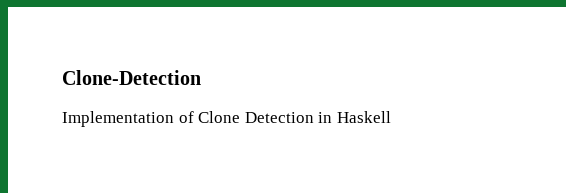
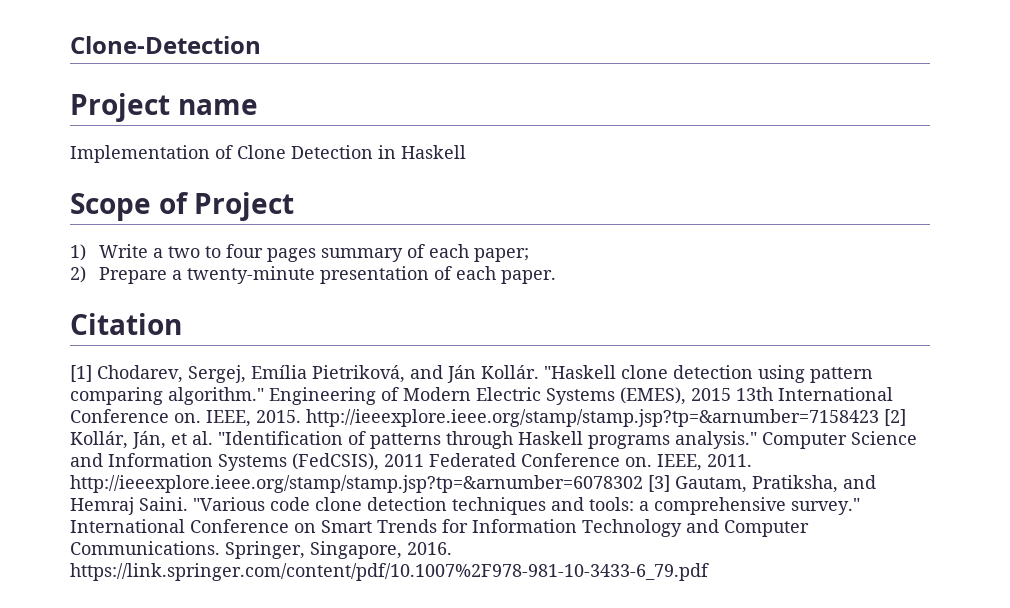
(201, 77) none -> [70,93,258,122] // Project name
(391, 117) none -> [70,192,295,221] [70,244,529,262] [70,266,556,284] [70,313,182,335] [70,365,873,383] [70,387,893,405] [70,409,906,427] [70,431,917,449] [70,453,752,471] [70,475,876,493] [70,497,860,515] [70,519,809,537] [70,541,452,559] [70,563,709,581] // Scope of Project // 1) Write a two to four pages summary of each paper; // 2) Prepare a twenty-minute presentation of each paper. // Citation // [1] Chodarev, Sergej, Emília Pietriková, and Ján Kollár. "Haskell clone detection using pattern comparing algorithm." Engineering of Modern Electric Systems (EMES), 2015 13th International Conference on. IEEE, 2015. http://ieeexplore.ieee.org/stamp/stamp.jsp?tp=&arnumber=7158423 [2] Kollár, Ján, et al. "Identification of patterns through Haskell programs analysis." Computer Science and Information Systems (FedCSIS), 2011 Federated Conference on. IEEE, 2011. http://ieeexplore.ieee.org/stamp/stamp.jsp?tp=&arnumber=6078302 [3] Gautam, Pratiksha, and Hemraj Saini. "Various code clone detection techniques and tools: a comprehensive survey." International Conference on Smart Trends for Information Technology and Computer Communications. Springer, Singapore, 2016. https://link.springer.com/content/pdf/10.1007%2F978-981-10-3433-6_79.pdf

